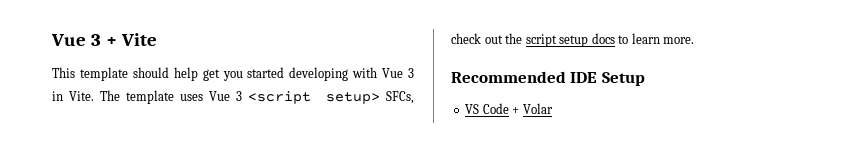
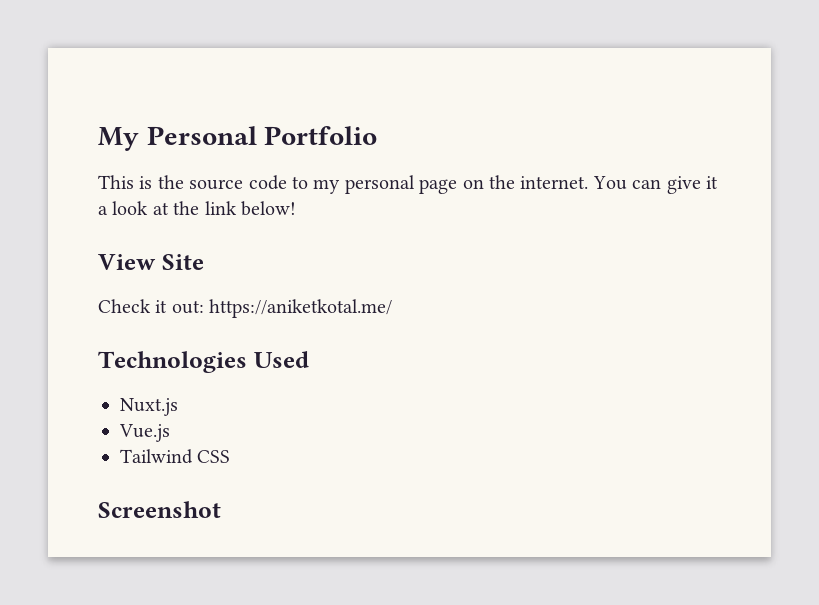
[51,33,157,46] [52,67,414,81] [52,90,414,104] [451,33,695,47] [451,71,645,86] [465,103,553,114] Vue 3 + Vite // This template should help get you started developing with Vue 3 in Vite. The template uses Vue 3 <script setup> SFCs, check out the script setup docs to learn more. // Recommended IDE Setup // VS Code + Volar -> [98,126,378,151] [98,175,718,194] [98,201,296,216] [98,254,204,270] [98,299,393,318] [98,351,309,373] [120,398,178,416] [119,424,170,442] [120,449,231,464] [98,501,221,518] My Personal Portfolio // This is the source code to my personal page on the internet. You can give it a look at the link below! // View Site // Check it out: https://aniketkotal.me/ // Technologies Used // Nuxt.js // Vue.js // Tailwind CSS // Screenshot

